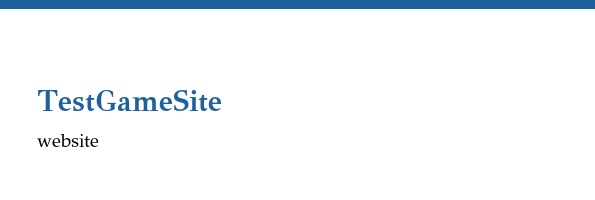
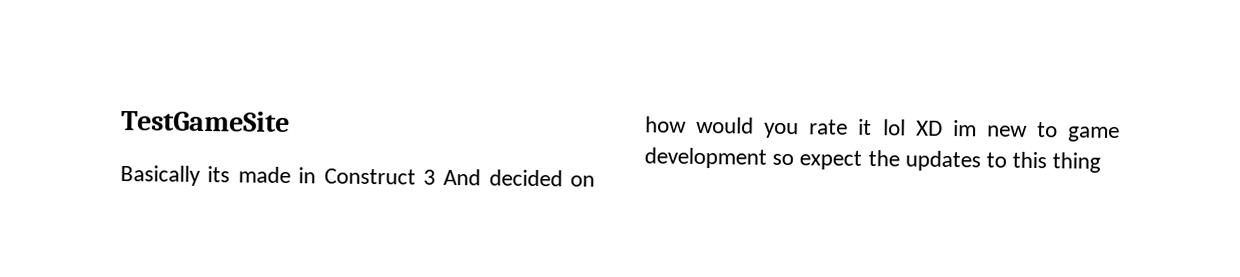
[37,134,99,147] website -> [120,164,595,187] [645,116,1120,143] [644,147,1102,173] Basically its made in Construct 3 And decided on how would you rate it lol XD im new to game development so expect the updates to this thing

